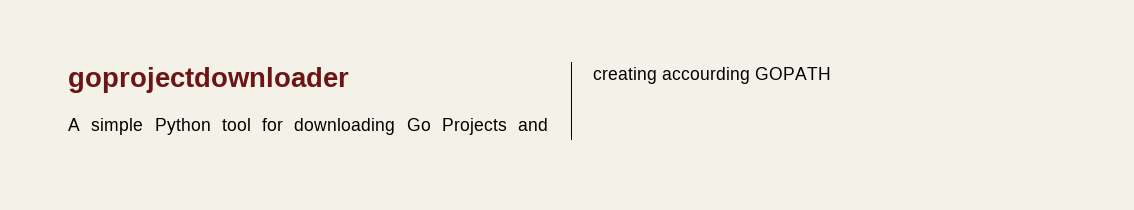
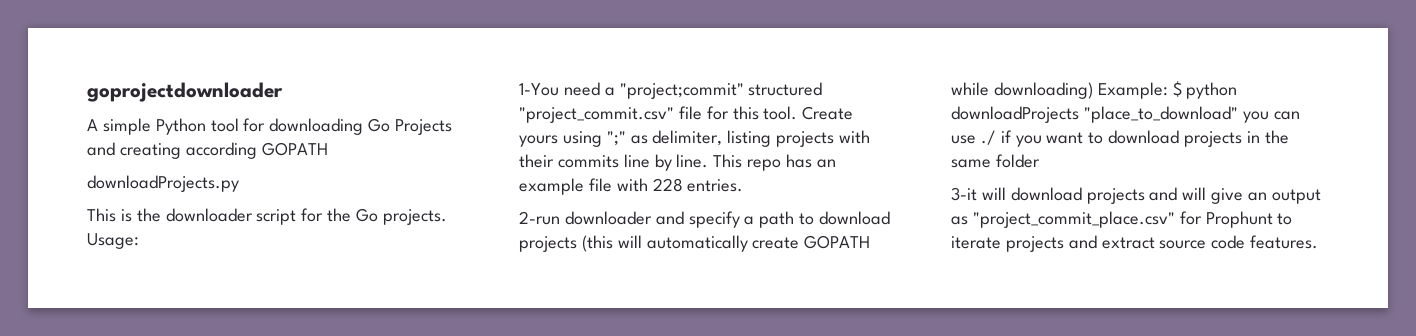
[662,67,831,84] accourding GOPATH -> [185,142,328,159] [87,175,239,192] [87,208,447,225] [87,233,139,249] [519,82,823,99] [519,106,854,123] [519,130,871,147] [519,154,836,171] [519,178,744,195] [519,211,891,228] [519,235,871,252] [951,81,1238,99] [951,106,1300,123] [951,130,1289,147] [951,154,1040,168] [951,187,1321,204] [951,211,1293,228] [951,235,1319,252] according GOPATH // downloadProjects.py // This is the downloader script for the Go projects. Usage: // 1-You need a "project;commit" structured "project_commit.csv" file for this tool. Create yours using ";" as delimiter, listing projects with their commits line by line. This repo has an example file with 228 entries. // 2-run downloader and specify a path to download projects (this will automatically create GOPATH while downloading) Example: $ python downloadProjects "place_to_download" you can use ./ if you want to download projects in the same folder // 3-it will download projects and will give an output as "project_commit_place.csv" for Prophunt to iterate projects and extract source code features.

